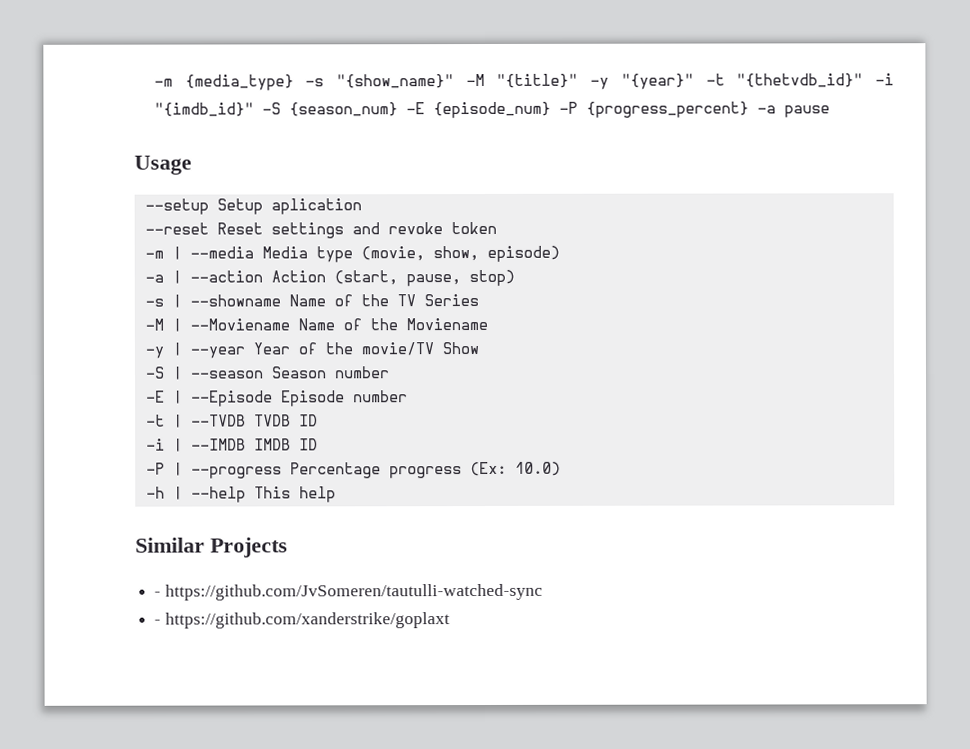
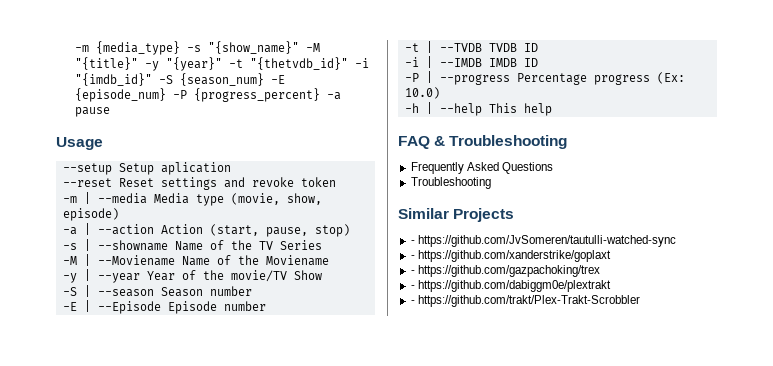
(336, 494) none -> [398,135,568,149] [410,162,553,174] [410,177,491,189] // FAQ & Troubleshooting // Frequently Asked Questions // Troubleshooting
(450, 620) none -> [410,265,600,277] [410,280,611,292] [410,295,640,307] // - https://github.com/gazpachoking/trex // - https://github.com/dabiggm0e/plextrakt // - https://github.com/trakt/Plex-Trakt-Scrobbler

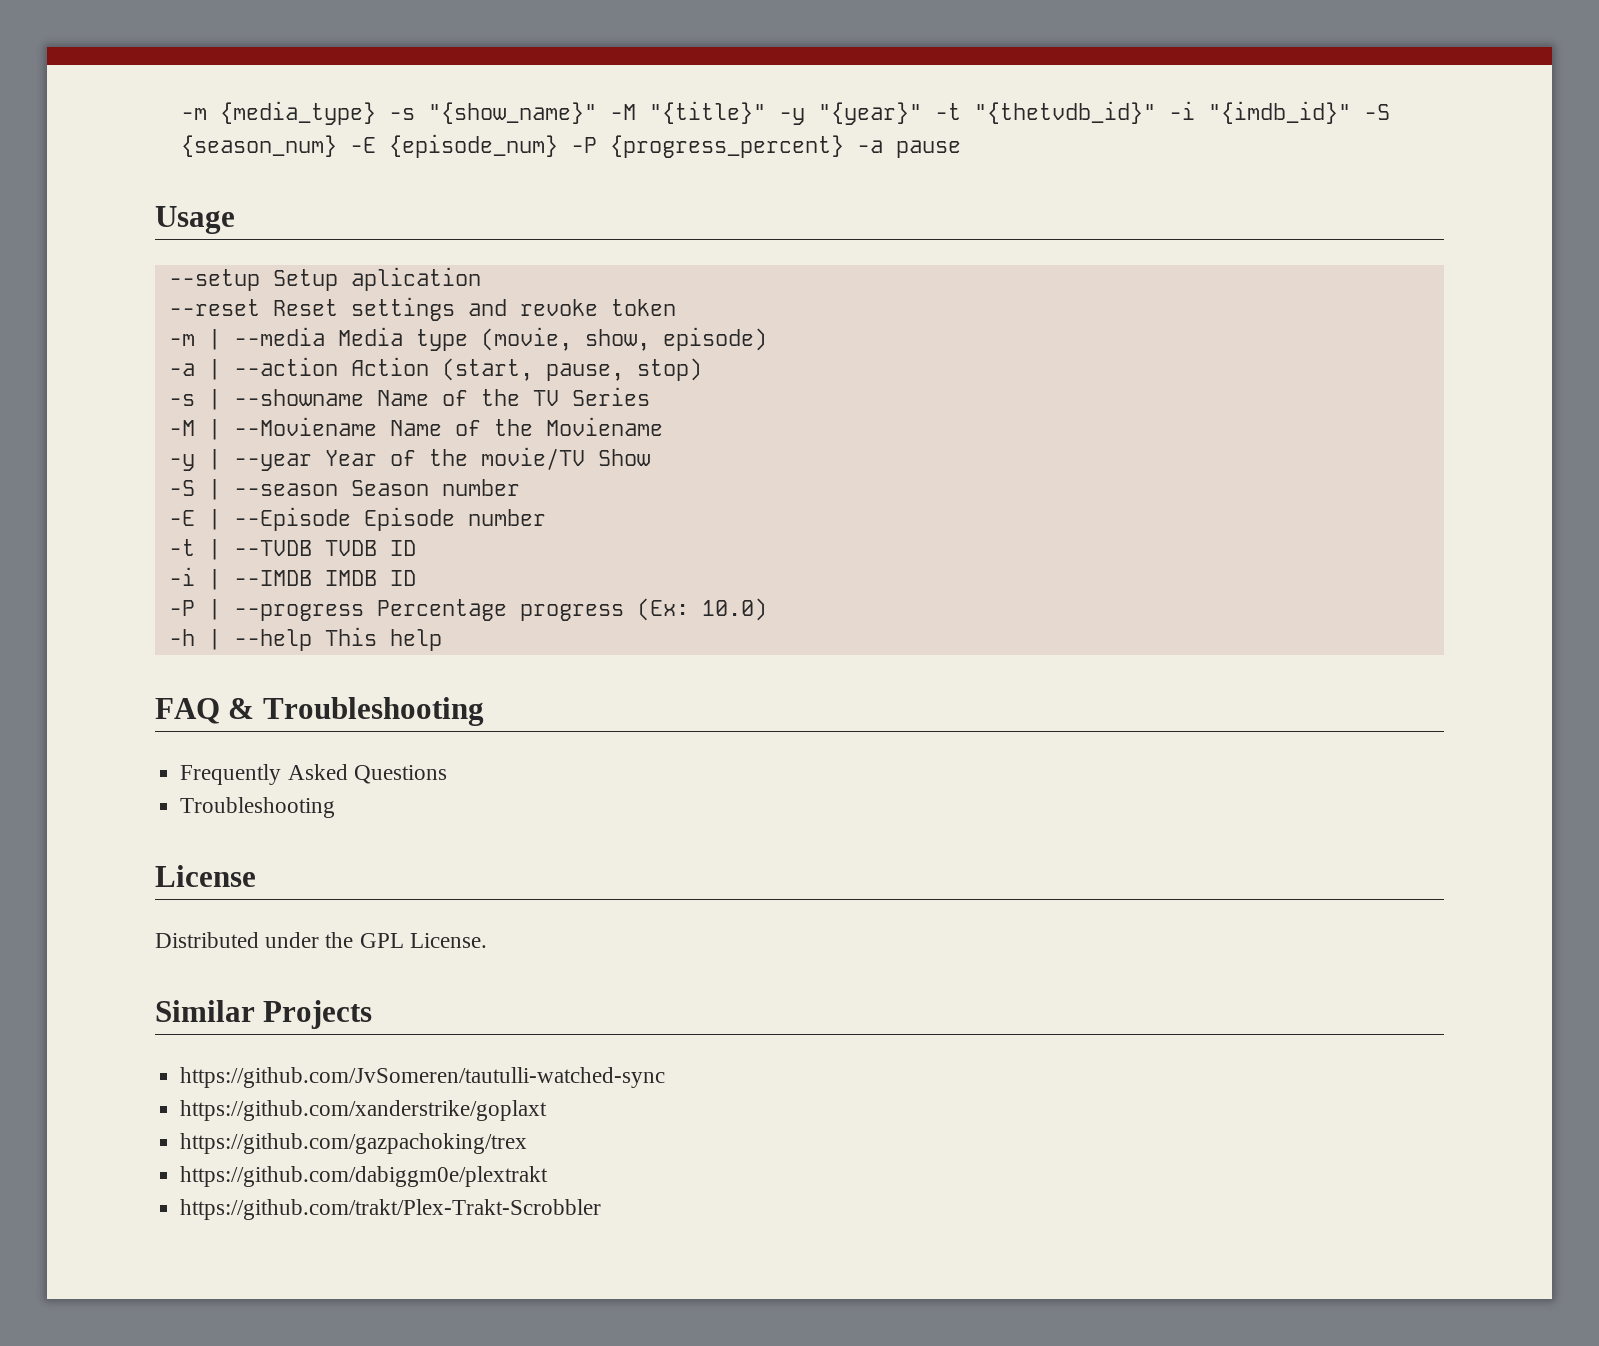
(491, 183) none -> [155,865,256,887] [155,932,487,948] // License // Distributed under the GPL License.
[410,240,415,244] - -> (373, 1014) none
[410,255,415,259] - -> (666, 1077) none
[410,270,415,274] - -> (548, 1110) none
[410,285,415,289] - -> (528, 1143) none
[410,300,415,304] - -> (549, 1176) none

